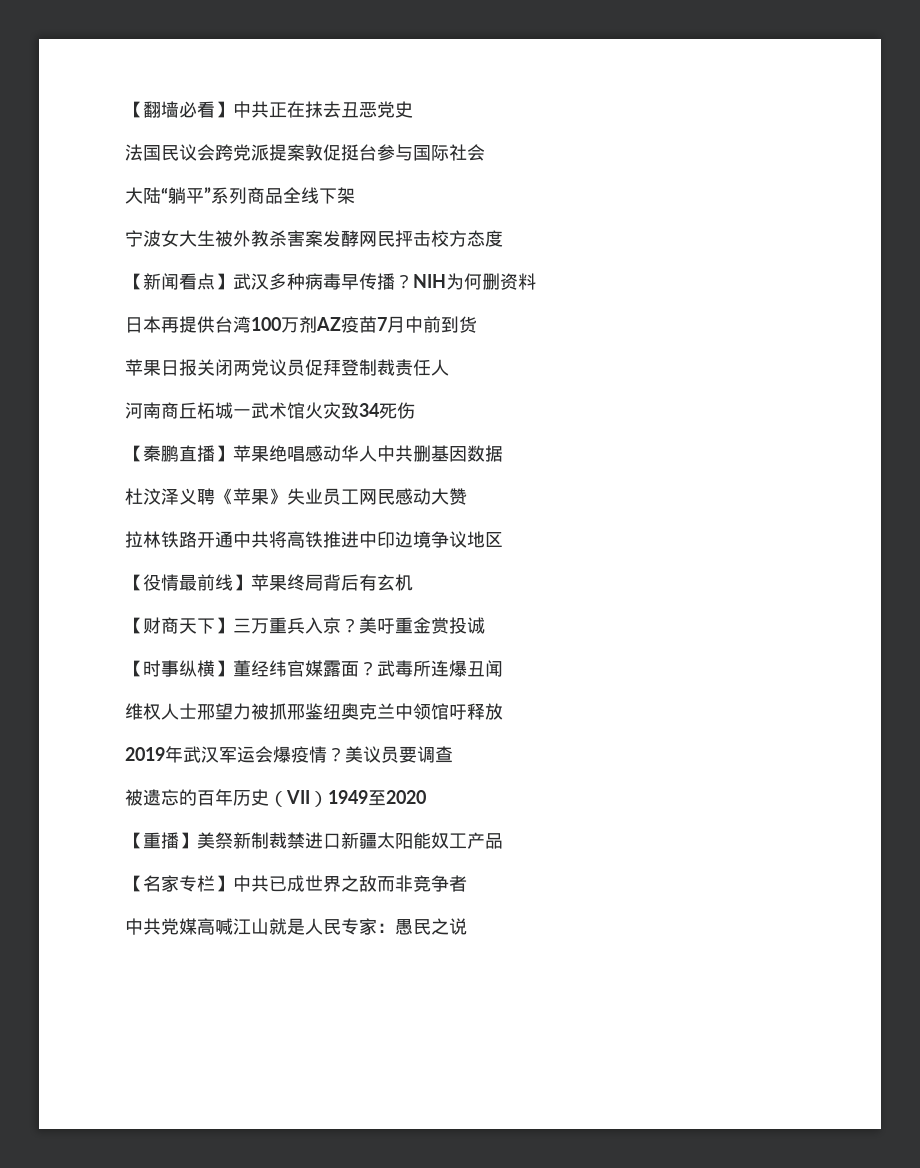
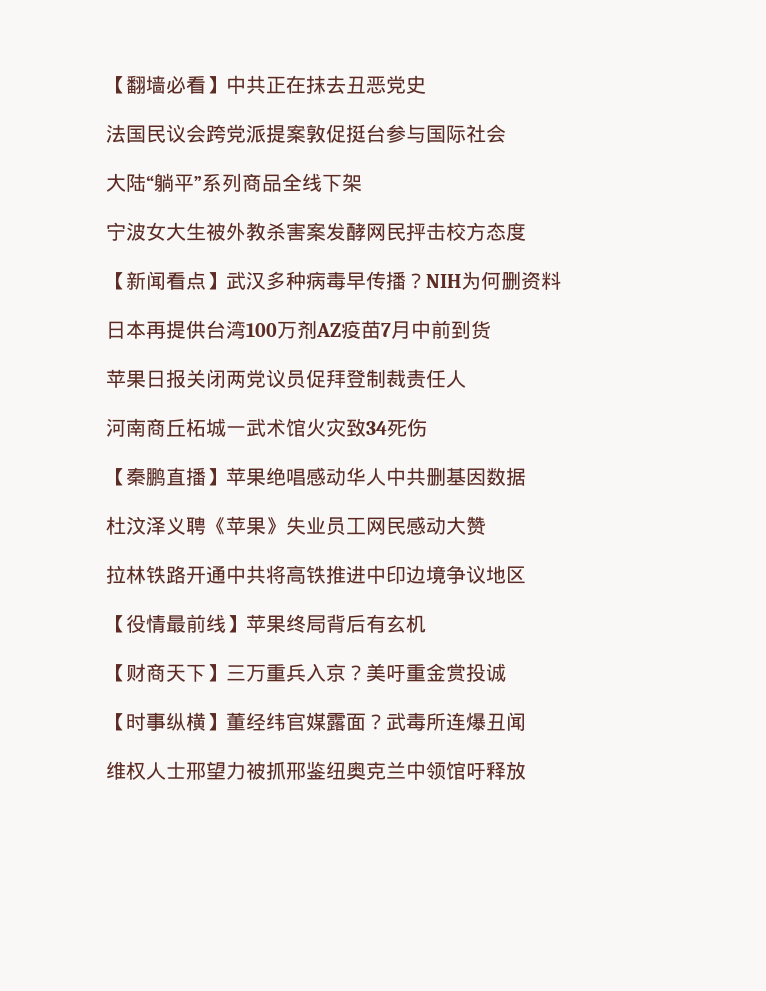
[125,746,453,763] [125,789,426,807] [125,832,503,849] [125,875,467,892] [125,918,467,935] // 2019年武汉军运会爆疫情？美议员要调查 // 被遗忘的百年历史（VII）1949至2020 // 【重播】美祭新制裁禁进口新疆太阳能奴工产品 // 【名家专栏】中共已成世界之敌而非竞争者 // 中共党媒高喊江山就是人民专家：愚民之说 -> (526, 770) none

